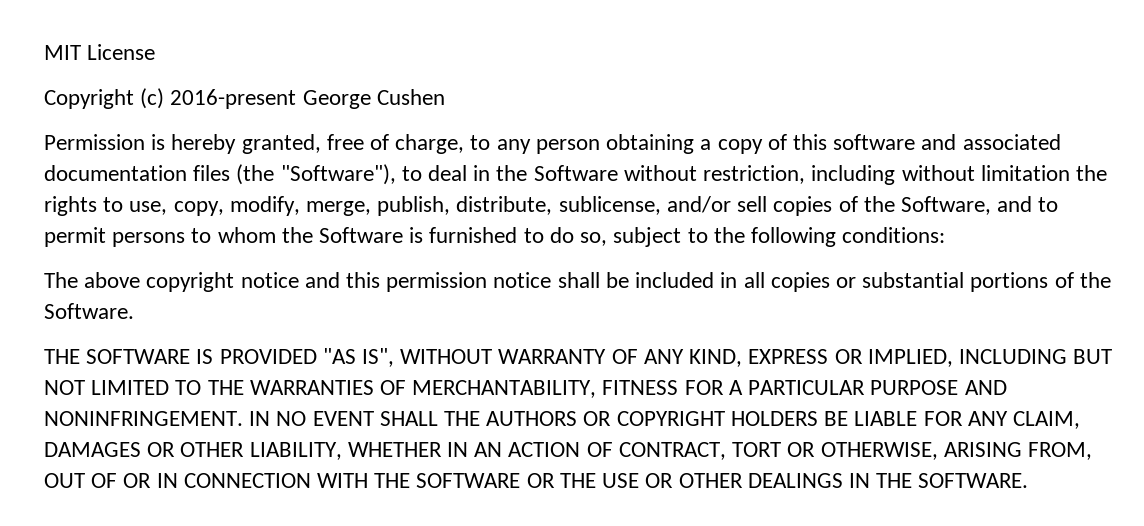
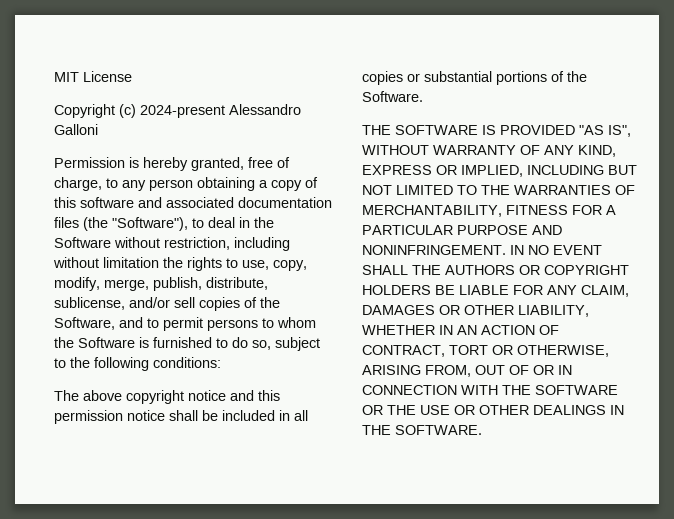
[170,89,445,109] 2016-present George Cushen -> [140,104,301,118] [54,124,98,135] 2024-present Alessandro Galloni

